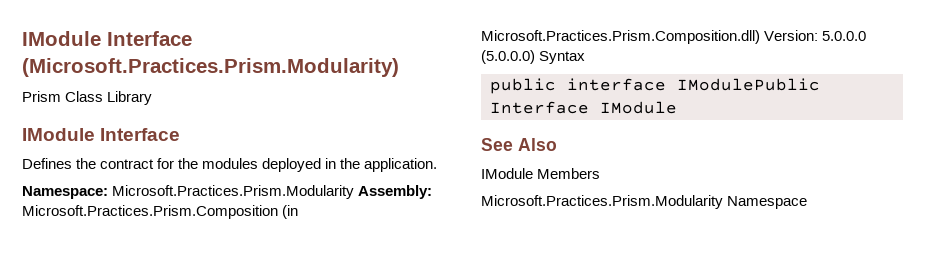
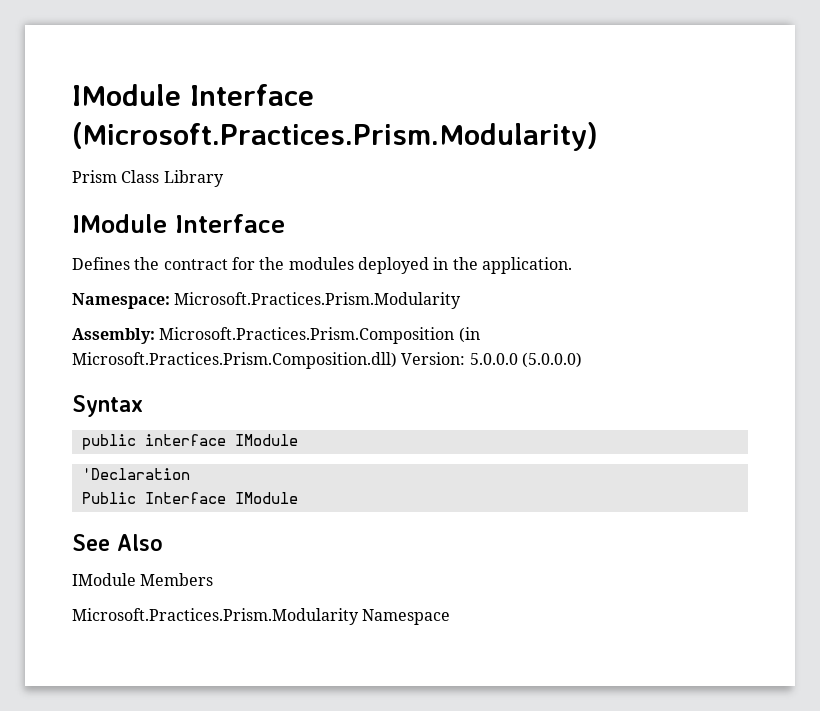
(355, 192) none -> (462, 300) //
(535, 57) none -> (582, 360) //
[677,78,820,91] IModulePublic -> [234,434,298,446] [81,468,190,480] [81,492,136,504] IModule // 'Declaration // Public

